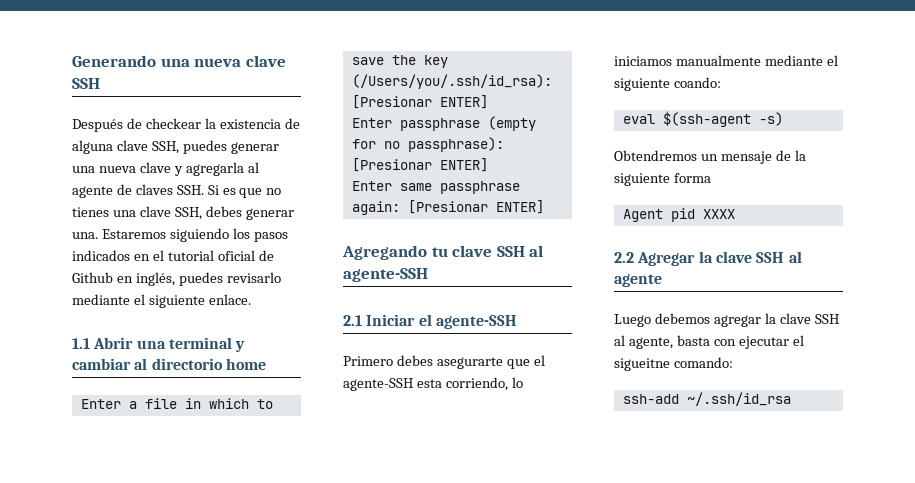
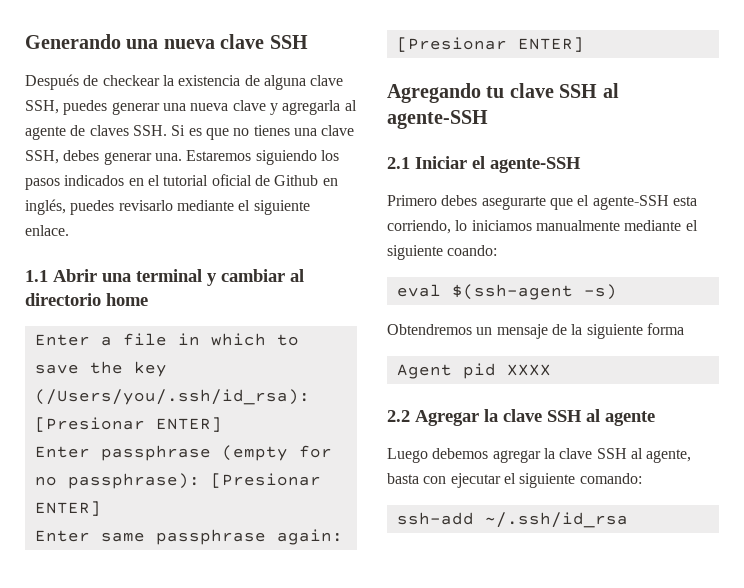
[614,358,670,371] sigueitne -> [519,473,576,488] siguiente

